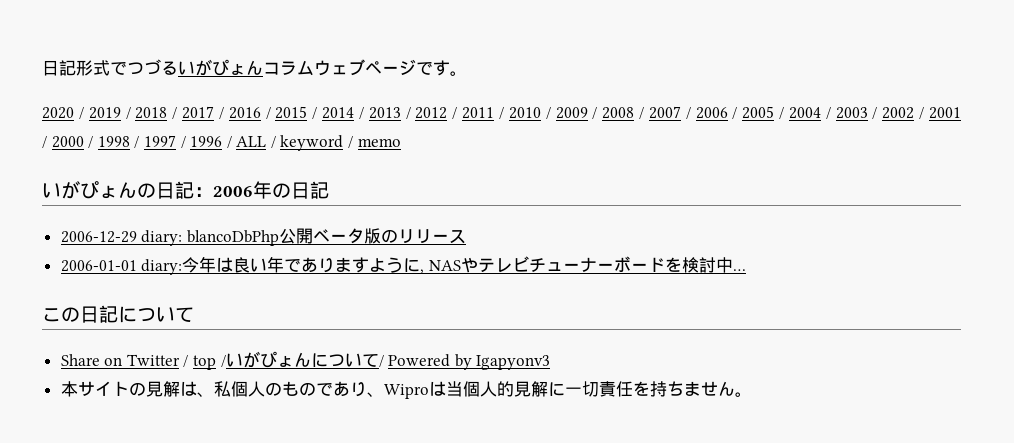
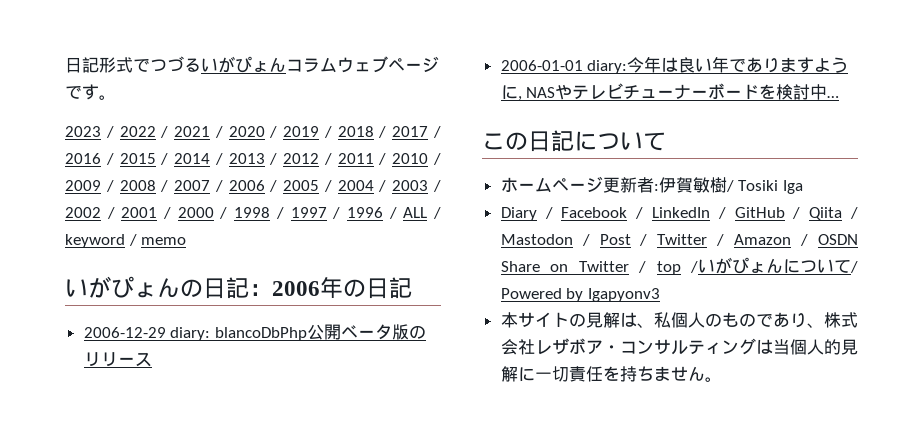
(467, 73) none -> [65,126,223,138] 2023 / 2022 / 2021 /
(194, 314) none -> [500,176,803,194] [500,207,858,221] [500,234,858,246] ホームページ更新者:伊賀敏樹/ Tosiki Iga // Diary / Facebook / LinkedIn / GitHub / Qiita / Mastodon / Post / Twitter / Amazon / OSDN
[383,384,429,399] Wipro -> [823,312,858,328] [500,338,756,355] 株式会社レザボア・コンサルティング

